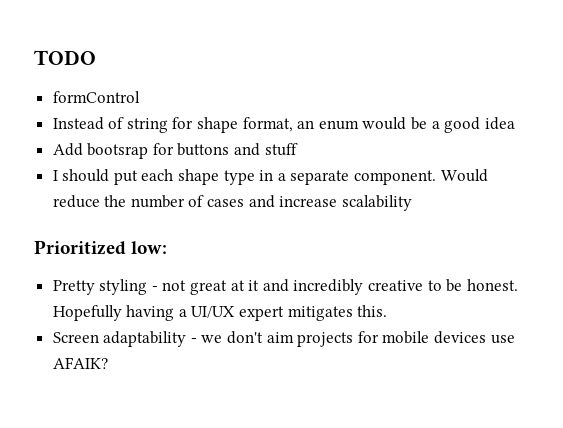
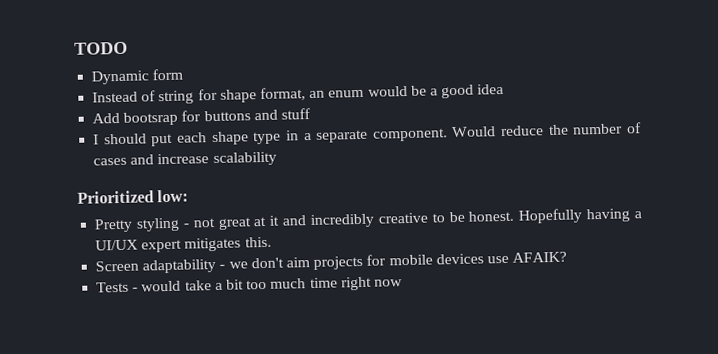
[52,91,140,103] formControl -> [91,68,184,85] Dynamic form
(108, 363) none -> [96,276,403,293] // Tests - would take a bit too much time right now

